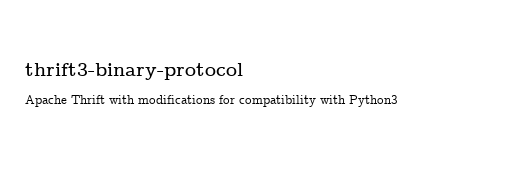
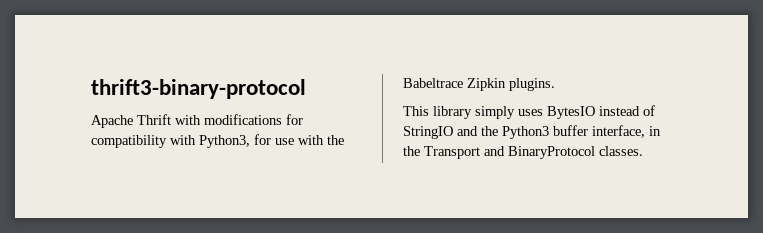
[349,95,398,107] Python3 -> [199,134,344,148] [403,78,555,91] [403,105,655,119] [403,125,661,139] [403,146,643,159] Python3, for use with the Babeltrace Zipkin plugins. // This library simply uses BytesIO instead of StringIO and the Python3 buffer interface, in the Transport and BinaryProtocol classes.

